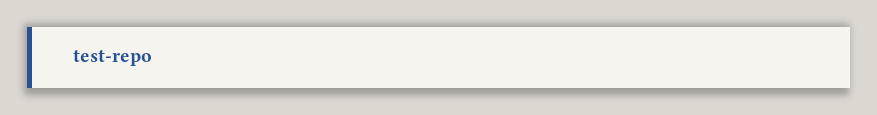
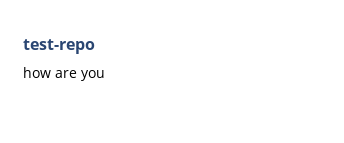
(152, 57) none -> [23,67,105,81] // how are you

